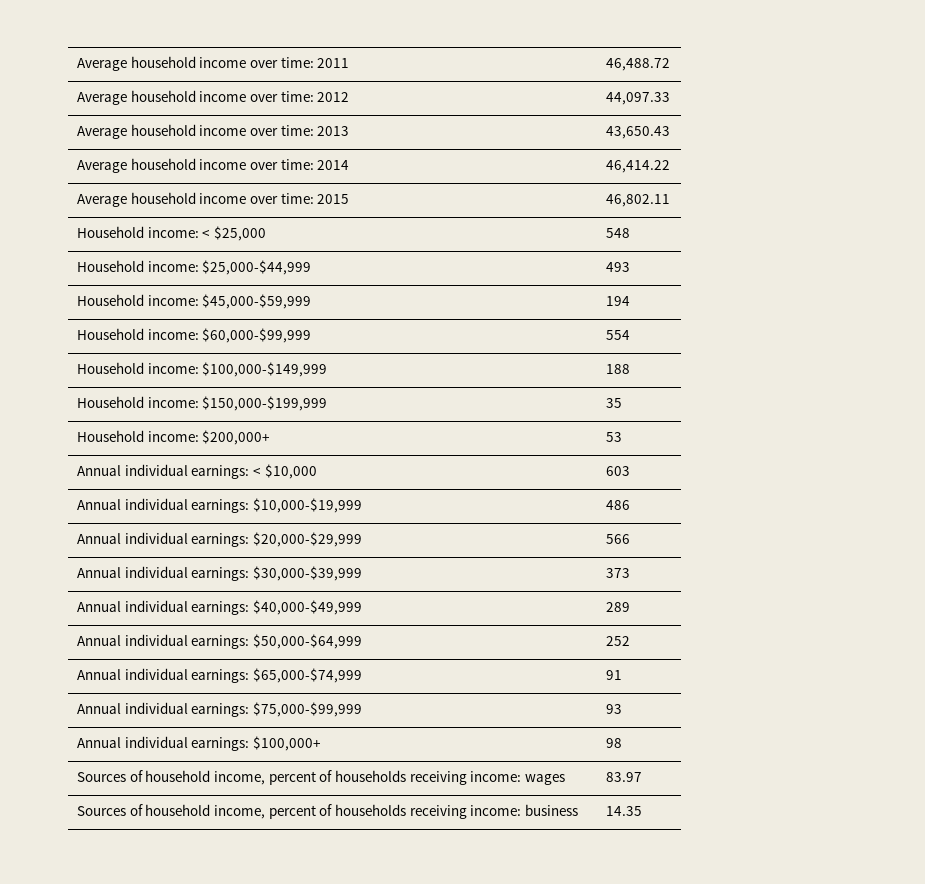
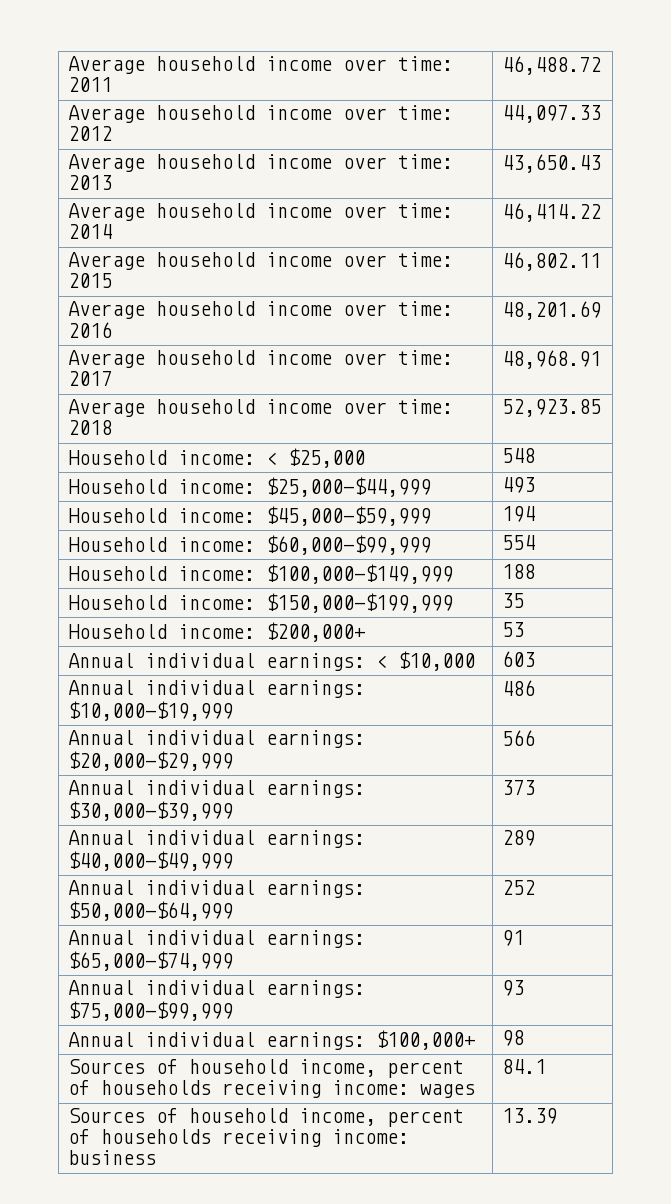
(671, 200) none -> [67,301,453,319] [67,322,112,338] [501,301,601,320] [67,350,453,368] [67,371,112,386] [501,350,601,369] [67,399,453,417] [67,420,112,435] [501,399,601,417] // Average household income over time: 2016 | 48,201.69 // Average household income over time: 2017 | 48,968.91 // Average household income over time: 2018 | 52,923.85
[606,772,643,782] 83.97 -> [501,1059,546,1074] 84.1
[606,806,643,816] 14.35 -> [501,1108,557,1124] 13.39

